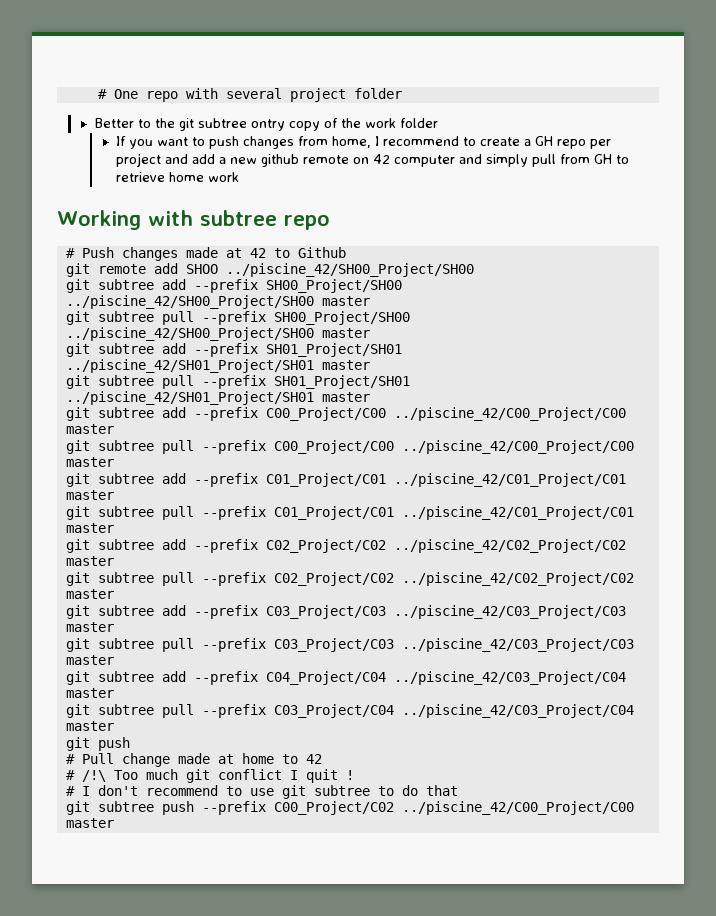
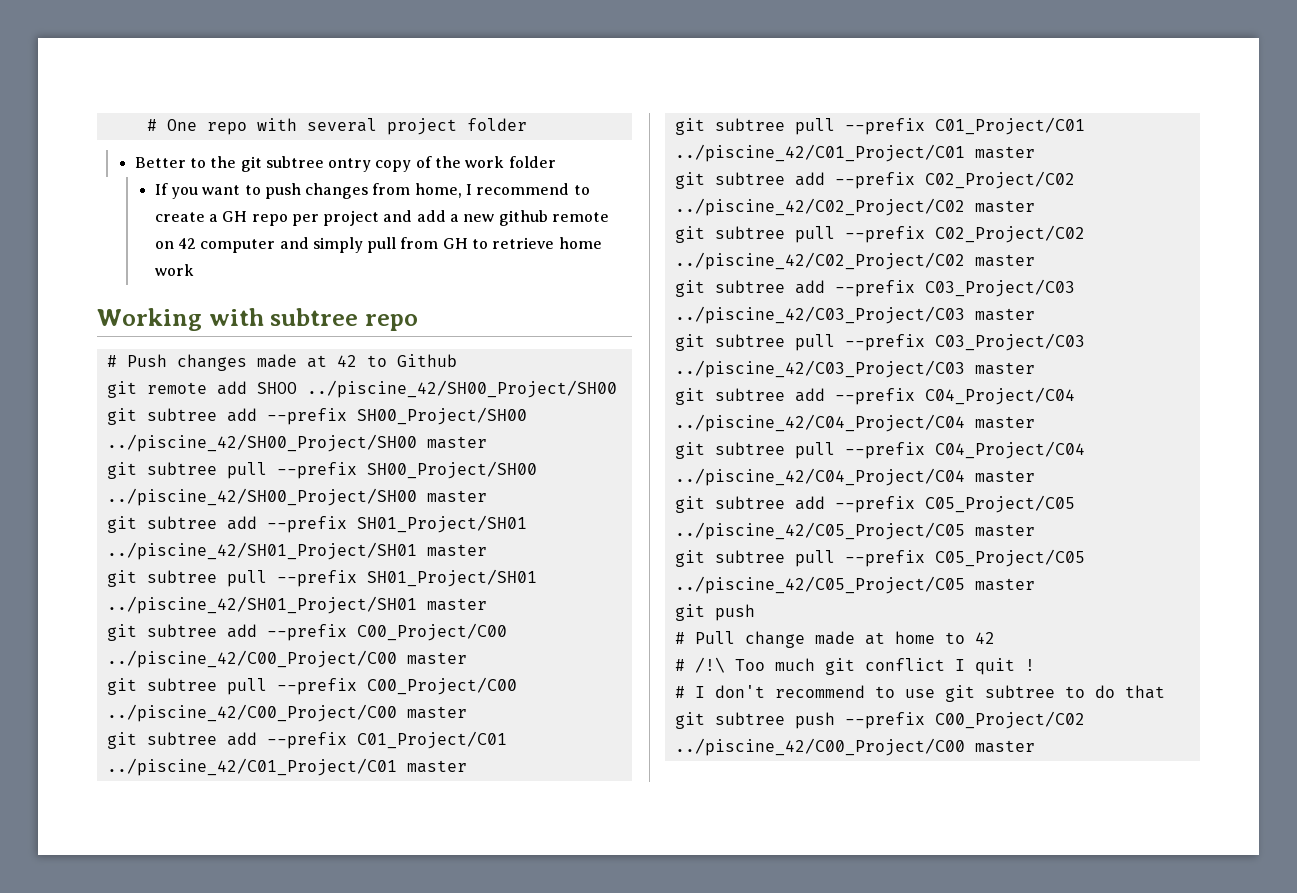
[393,671,626,685] [65,688,114,698] [65,704,634,718] ../piscine_42/C03_Project/C04 master // git subtree pull --prefix C03_Project/C04 ../piscine_42/C03_Project/C04 -> [674,414,1035,432] [674,441,1085,459] [674,468,1035,486] [674,495,1075,513] [674,522,1035,540] [674,549,1085,567] [674,576,965,594] ../piscine_42/C04_Project/C04 master // git subtree pull --prefix C04_Project/C04 ../piscine_42/C04_Project/C04 master // git subtree add --prefix C05_Project/C05 ../piscine_42/C05_Project/C05 master // git subtree pull --prefix C05_Project/C05 ../piscine_42/C05_Project/C05

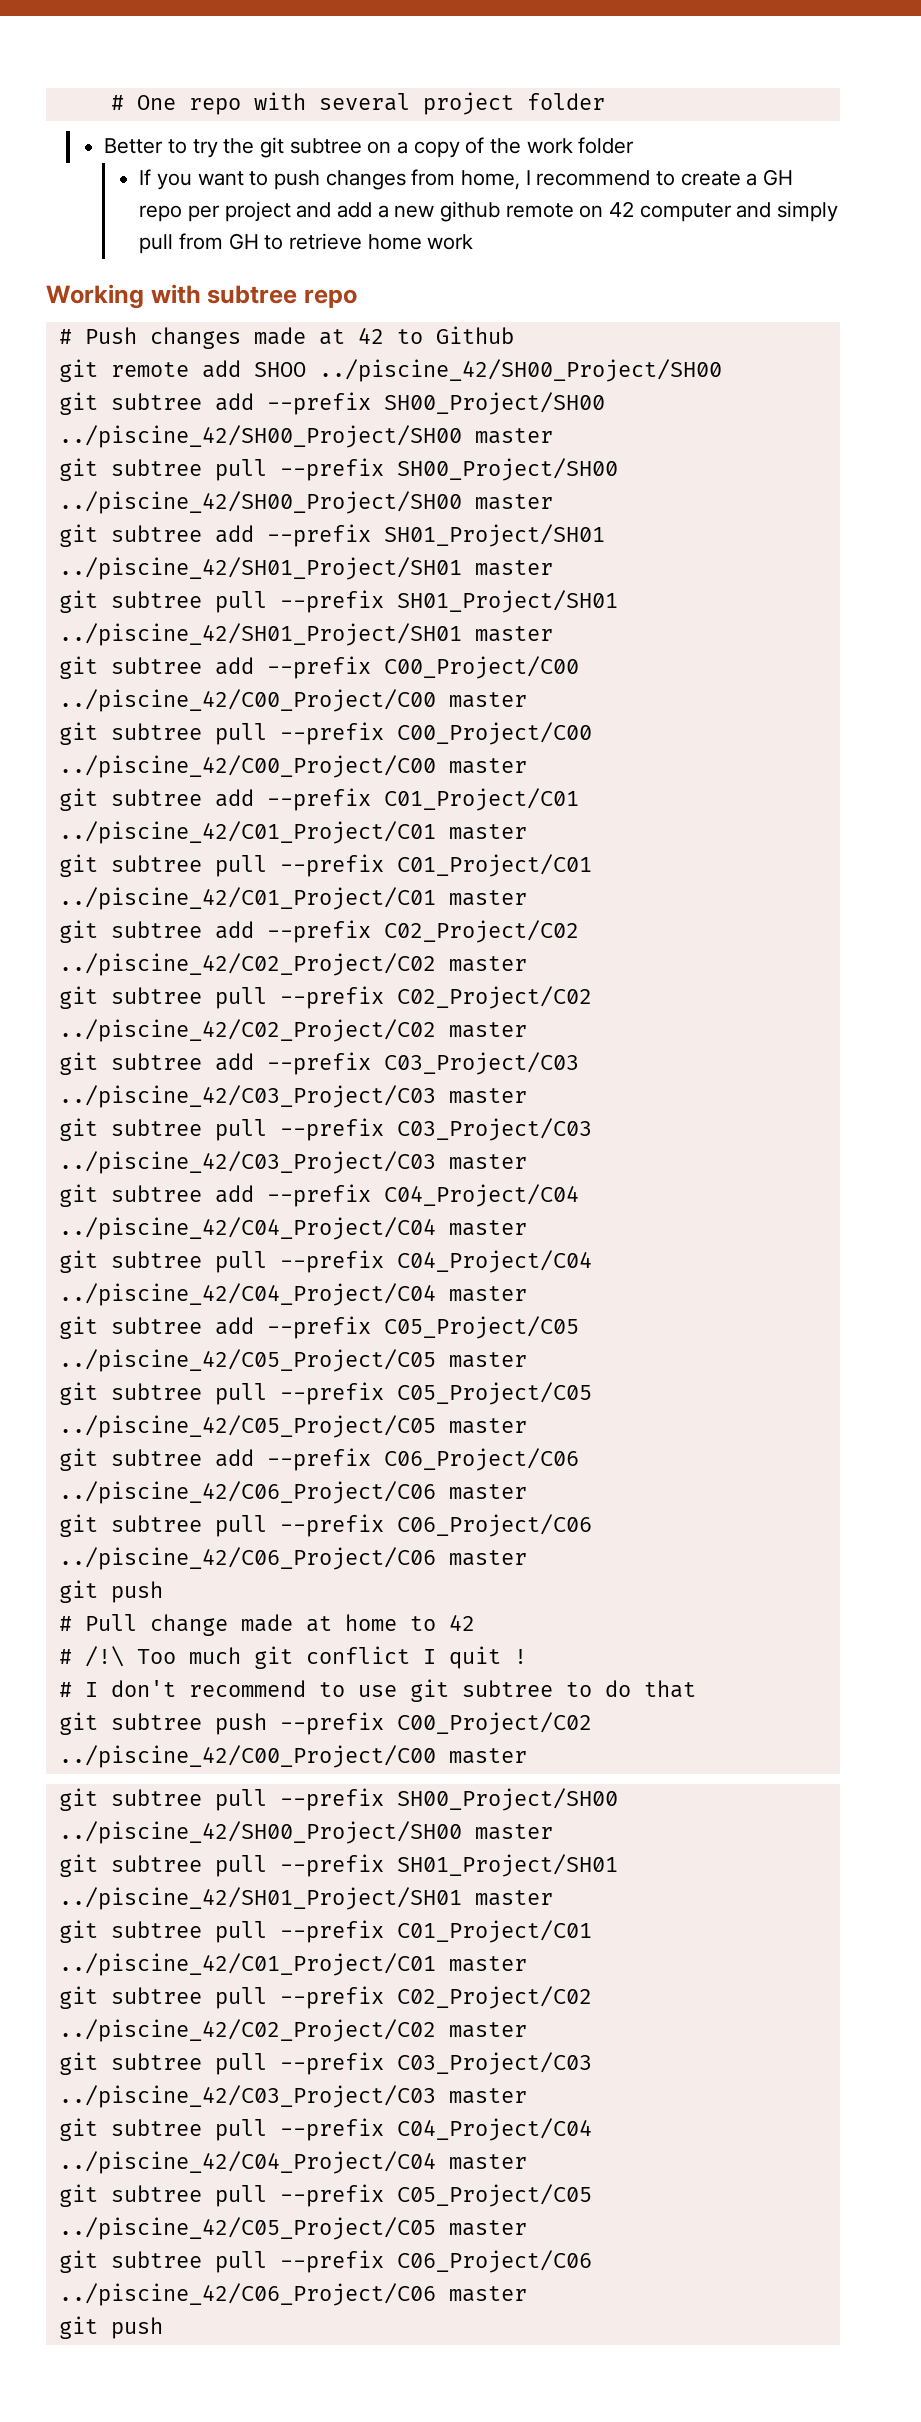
(206, 163) none -> [192,139,218,158] try
[328,158,372,172] ontry -> [367,141,408,154] on a
(1035, 584) none -> [58,1448,579,1471] [58,1481,527,1504] [58,1514,592,1537] [58,1547,527,1570] // git subtree add --prefix C06_Project/C06 ../piscine_42/C06_Project/C06 master // git subtree pull --prefix C06_Project/C06 ../piscine_42/C06_Project/C06 master
(1035, 746) none -> [58,1788,618,1811] [58,1821,553,1844] [58,1854,618,1877] [58,1887,553,1910] [58,1920,592,1943] [58,1953,527,1976] [58,1986,592,2009] [58,2019,527,2042] [58,2052,592,2075] [58,2085,527,2108] [58,2118,592,2141] [58,2151,527,2174] [58,2184,592,2207] [58,2217,527,2240] [58,2250,592,2273] [58,2283,527,2306] [58,2316,163,2339] // git subtree pull --prefix SH00_Project/SH00 ../piscine_42/SH00_Project/SH00 master // git subtree pull --prefix SH01_Project/SH01 ../piscine_42/SH01_Project/SH01 master // git subtree pull --prefix C01_Project/C01 ../piscine_42/C01_Project/C01 master // git subtree pull --prefix C02_Project/C02 ../piscine_42/C02_Project/C02 master // git subtree pull --prefix C03_Project/C03 ../piscine_42/C03_Project/C03 master // git subtree pull --prefix C04_Project/C04 ../piscine_42/C04_Project/C04 master // git subtree pull --prefix C05_Project/C05 ../piscine_42/C05_Project/C05 master // git subtree pull --prefix C06_Project/C06 ../piscine_42/C06_Project/C06 master // git push

